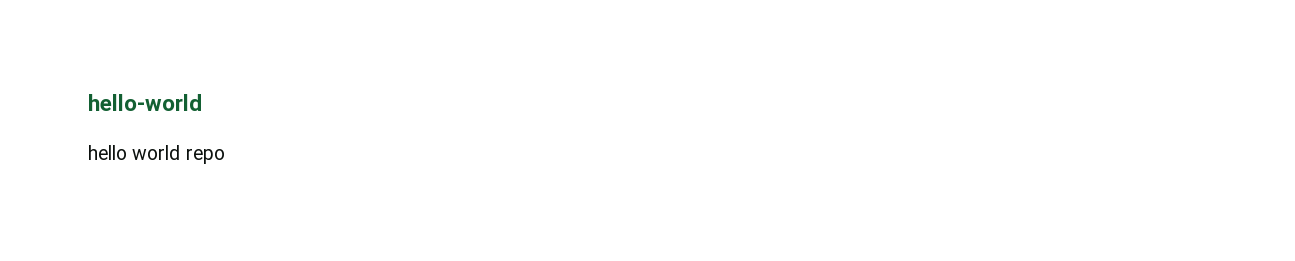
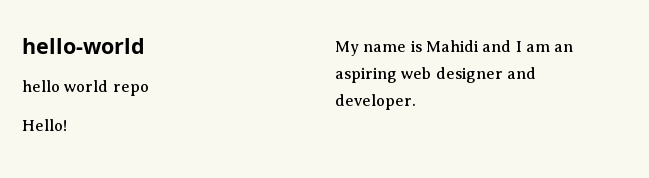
(225, 156) none -> [22,119,67,131] [335,40,574,56] [335,67,536,83] [335,94,416,110] // Hello! // My name is Mahidi and I am an aspiring web designer and developer.

